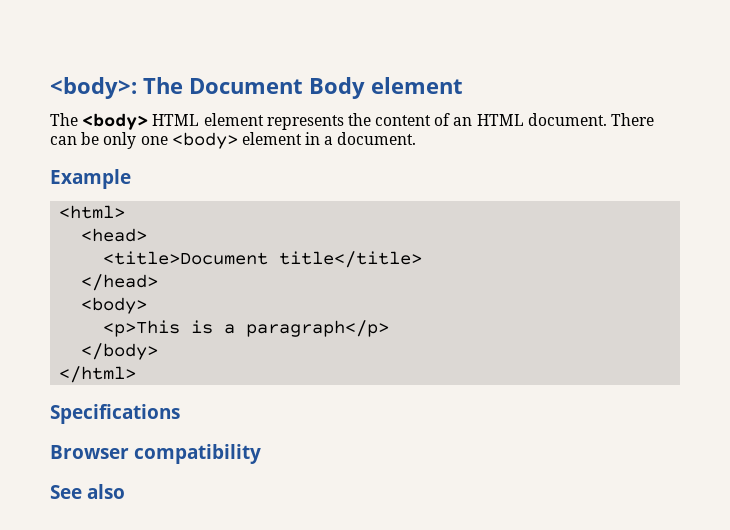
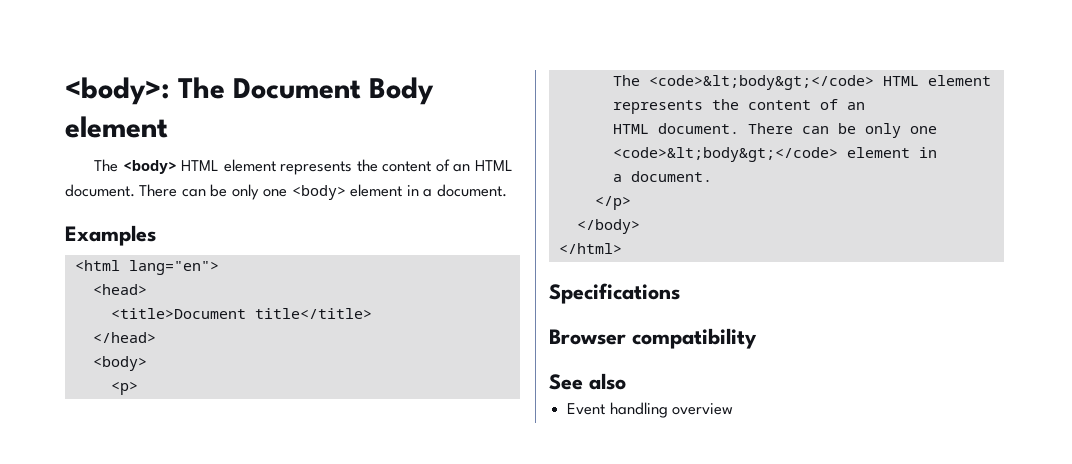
[50,169,131,189] [59,205,126,219] Example // <html> -> [65,225,156,246] [74,260,219,275] Examples // <html lang="en">
[103,320,390,337] <p>This is a paragraph</p> -> [110,381,138,395] [612,75,991,90] [612,99,865,114] [612,123,937,138] [612,147,937,162] [612,171,712,182] [594,196,631,210] <p> // The <code>&lt;body&gt;</code> HTML element represents the content of an // HTML document. There can be only one <code>&lt;body&gt;</code> element in // a document. // </p>
(125, 491) none -> [567,402,734,418] // Event handling overview

